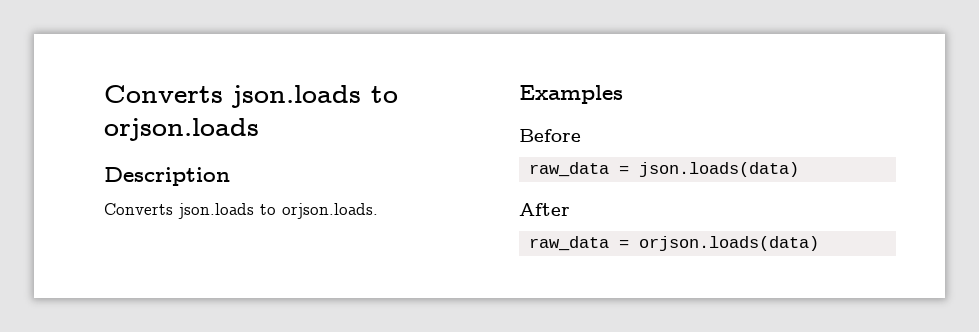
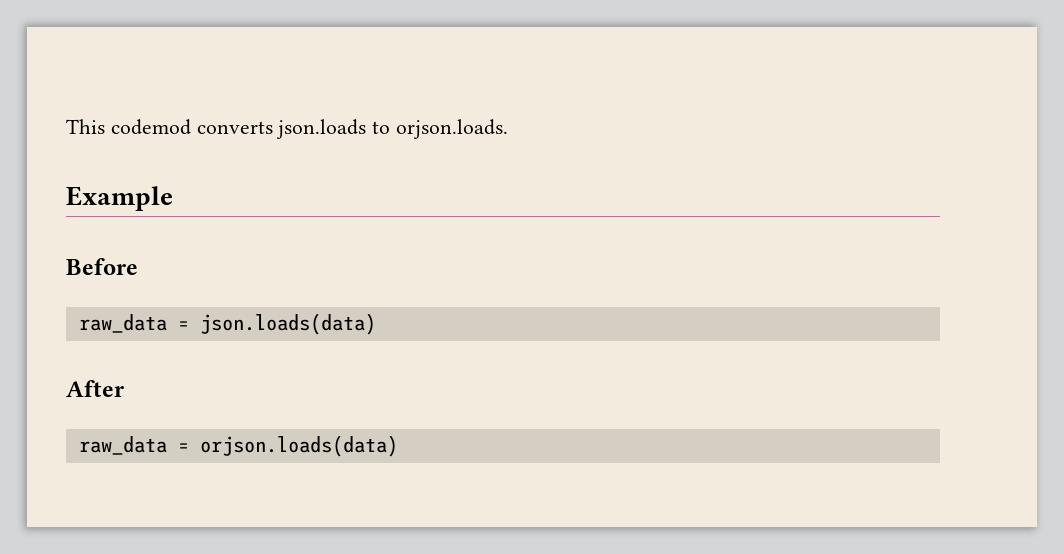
[104,85,398,108] [104,118,259,141] [104,167,230,186] [104,203,173,215] Converts json.loads to orjson.loads // Description // Converts -> [66,119,273,135] This codemod converts
[519,85,623,104] Examples -> [66,186,173,211] Example

